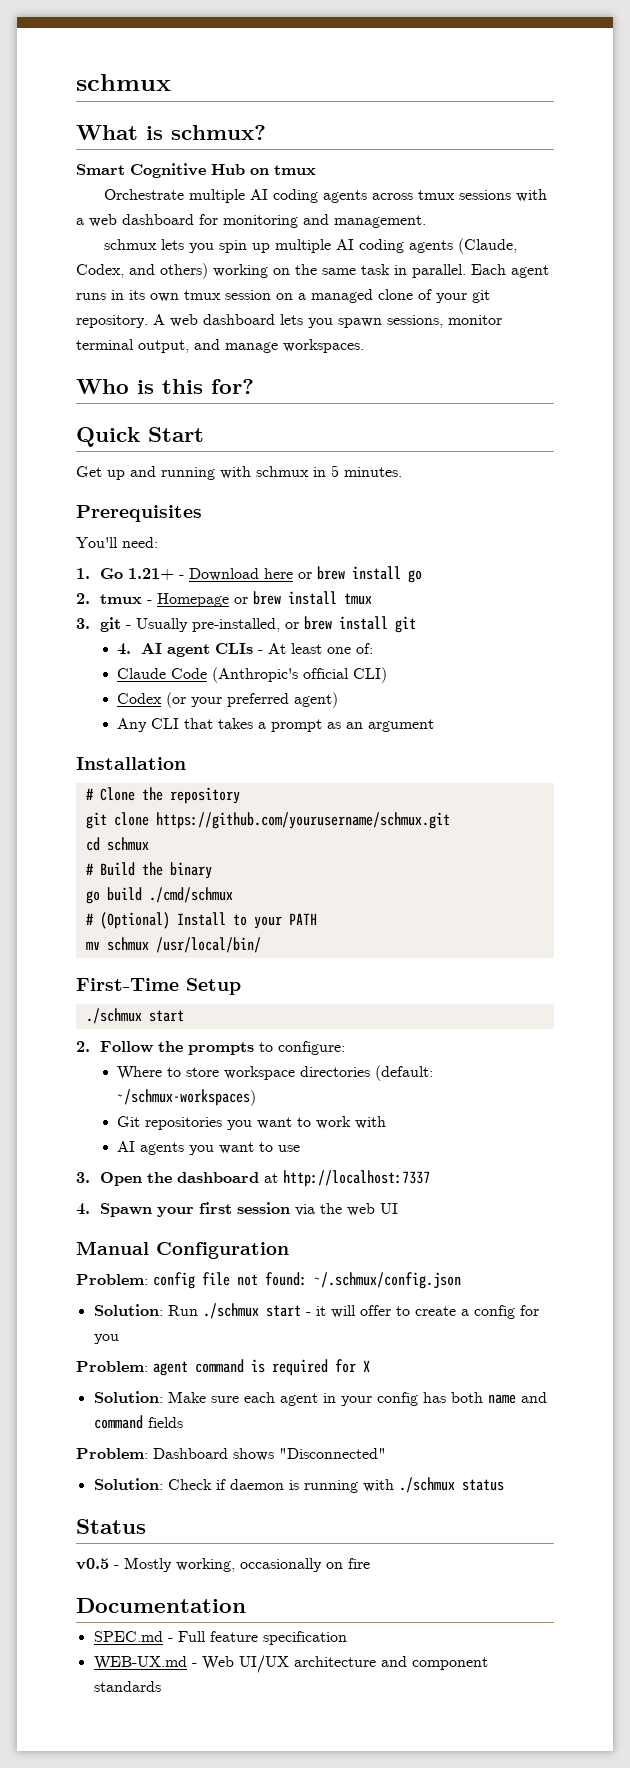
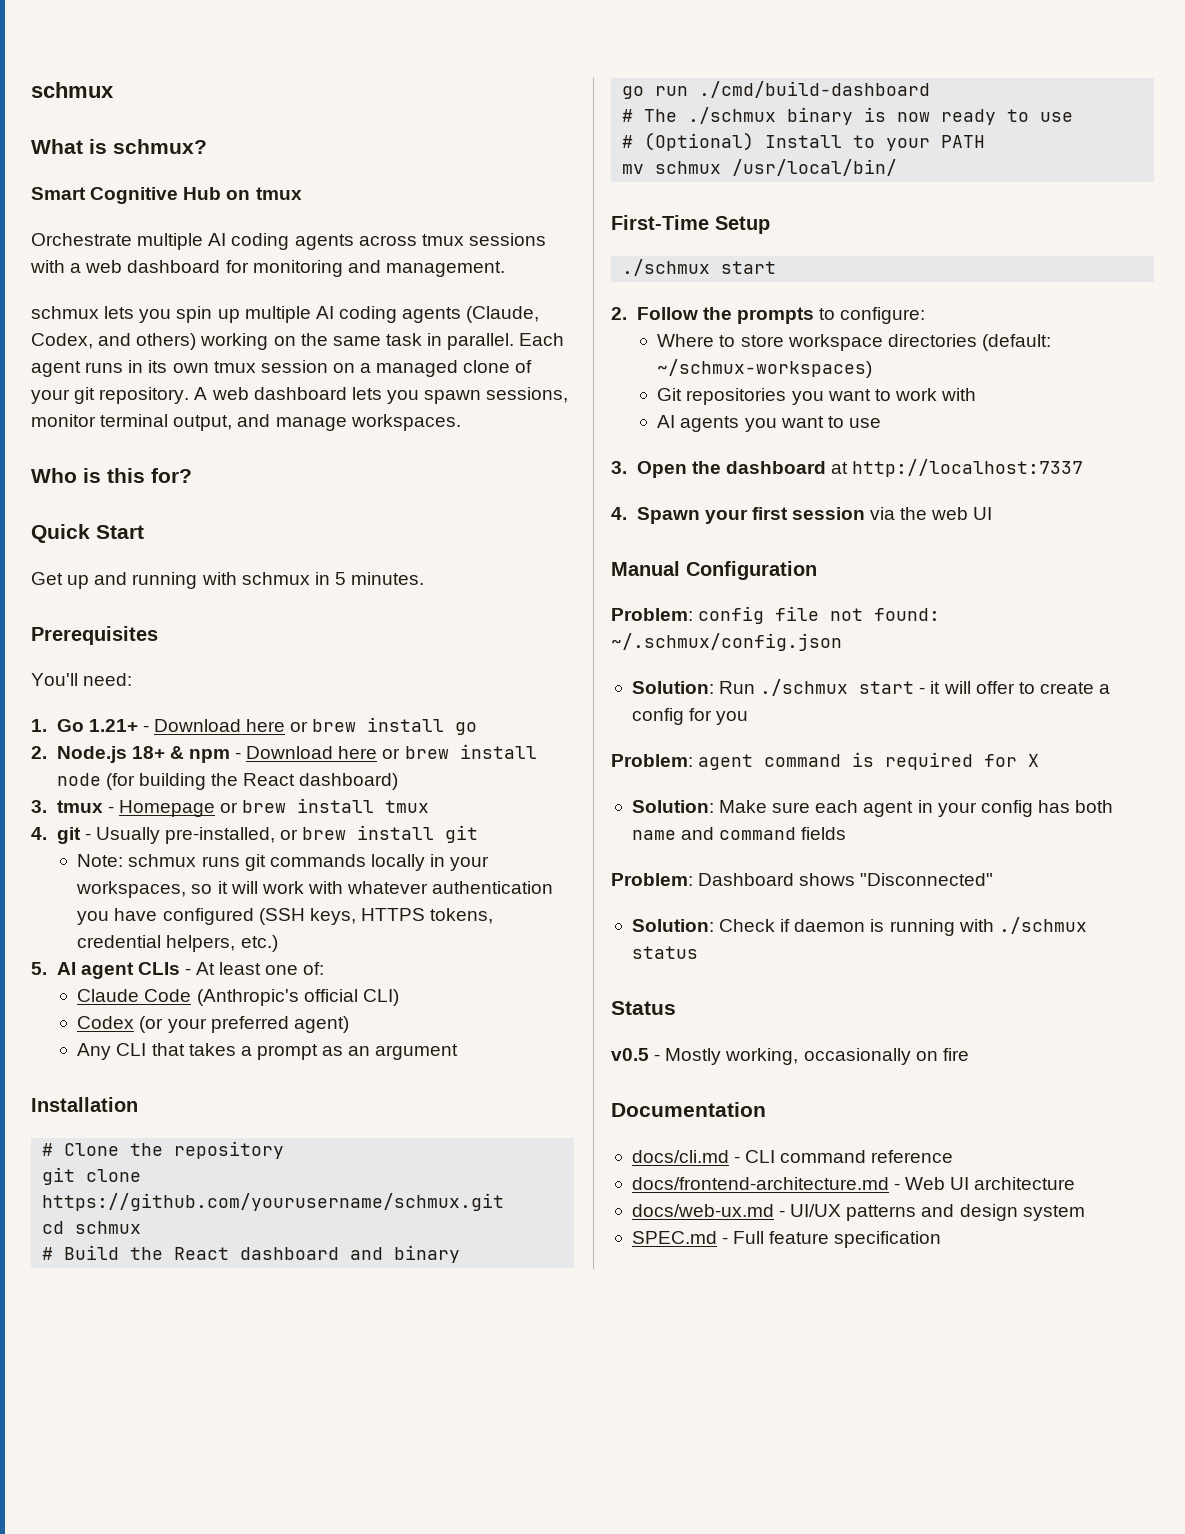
(90, 598) none -> [56,744,537,763] [56,773,399,790] [31,800,47,813] Node.js 18+ & npm - Download here or brew install node (for building the React dashboard) // 3.
[76,618,90,629] 3. -> [31,827,47,840] 4.
[117,643,132,655] 4. -> [77,854,490,871] [76,881,554,898] [77,908,494,925] [77,935,278,952] [31,962,47,975] Note: schmux runs git commands locally in your workspaces, so it will work with whatever authentication you have configured (SSH keys, HTTPS tokens, credential helpers, etc.) // 5.
(163, 869) none -> [174,1247,384,1260] React dashboard and
[106,887,233,903] build ./cmd/schmux -> [655,81,931,98] [622,107,1074,125] run ./cmd/build-dashboard // # The ./schmux binary is now ready to use
(246, 1605) none -> [631,1150,954,1163] [631,1177,1076,1190] [631,1204,1085,1221] // docs/cli.md - CLI command reference // docs/frontend-architecture.md - Web UI architecture // docs/web-ux.md - UI/UX patterns and design system
[93,1655,488,1673] [93,1681,161,1692] // WEB-UX.md - Web UI/UX architecture and component standards -> (942, 1239) none

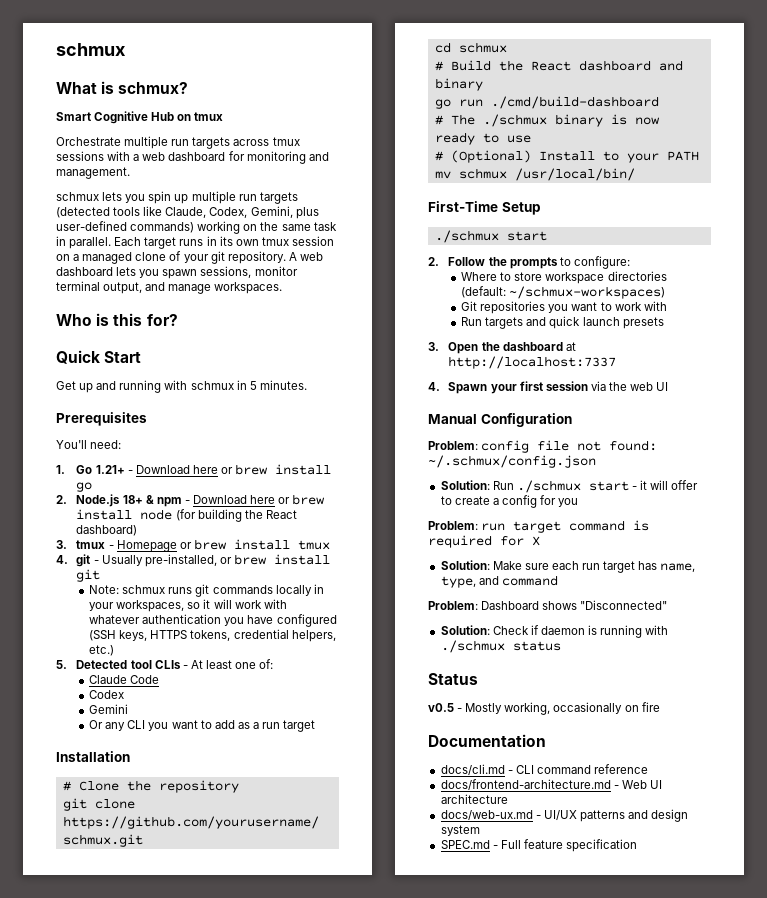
[208,233,354,250] AI coding agents -> [171,137,231,149] run targets
[315,306,540,323] [31,333,197,350] AI coding agents (Claude, Codex, and others) -> [238,192,298,204] [56,206,319,219] [56,221,195,233] run targets (detected tools like Claude, Codex, Gemini, plus user-defined commands)
[31,361,81,377] agent -> [144,237,177,249] target
[56,962,134,979] AI agent -> [76,660,152,669] Detected tool
[196,989,399,1006] [77,1016,349,1033] [77,1043,459,1060] (Anthropic's official CLI) // Codex (or your preferred agent) // Any CLI that takes a prompt as an argument -> [89,690,125,699] [89,704,129,714] [89,720,316,732] // Codex // Gemini // Or any CLI you want to add as a run target
[657,415,881,432] AI agents you want to use -> [461,316,664,329] Run targets and quick launch presets
[698,754,754,770] agent -> [481,521,562,533] run target
[863,800,1114,817] [631,830,676,840] agent in your config has both name -> [582,561,696,573] [440,576,476,588] run target has name, type,
[801,827,847,840] fields -> (558, 580) none

